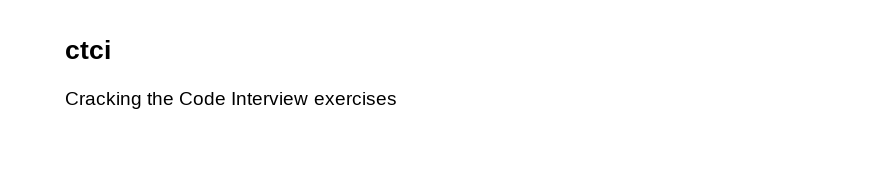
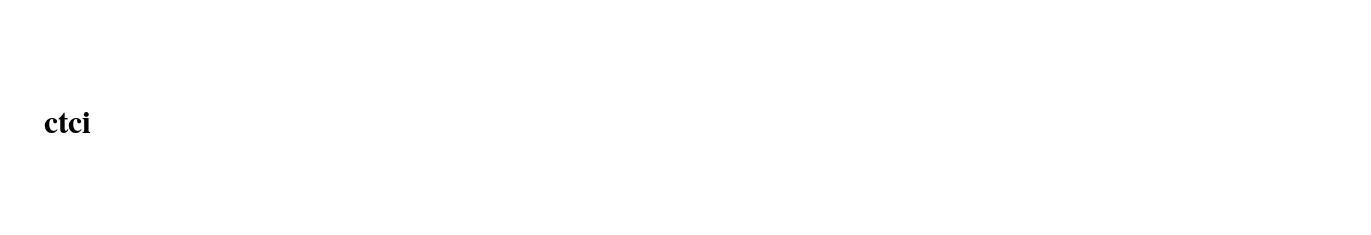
[65,92,397,109] // Cracking the Code Interview exercises -> (91, 122) none

